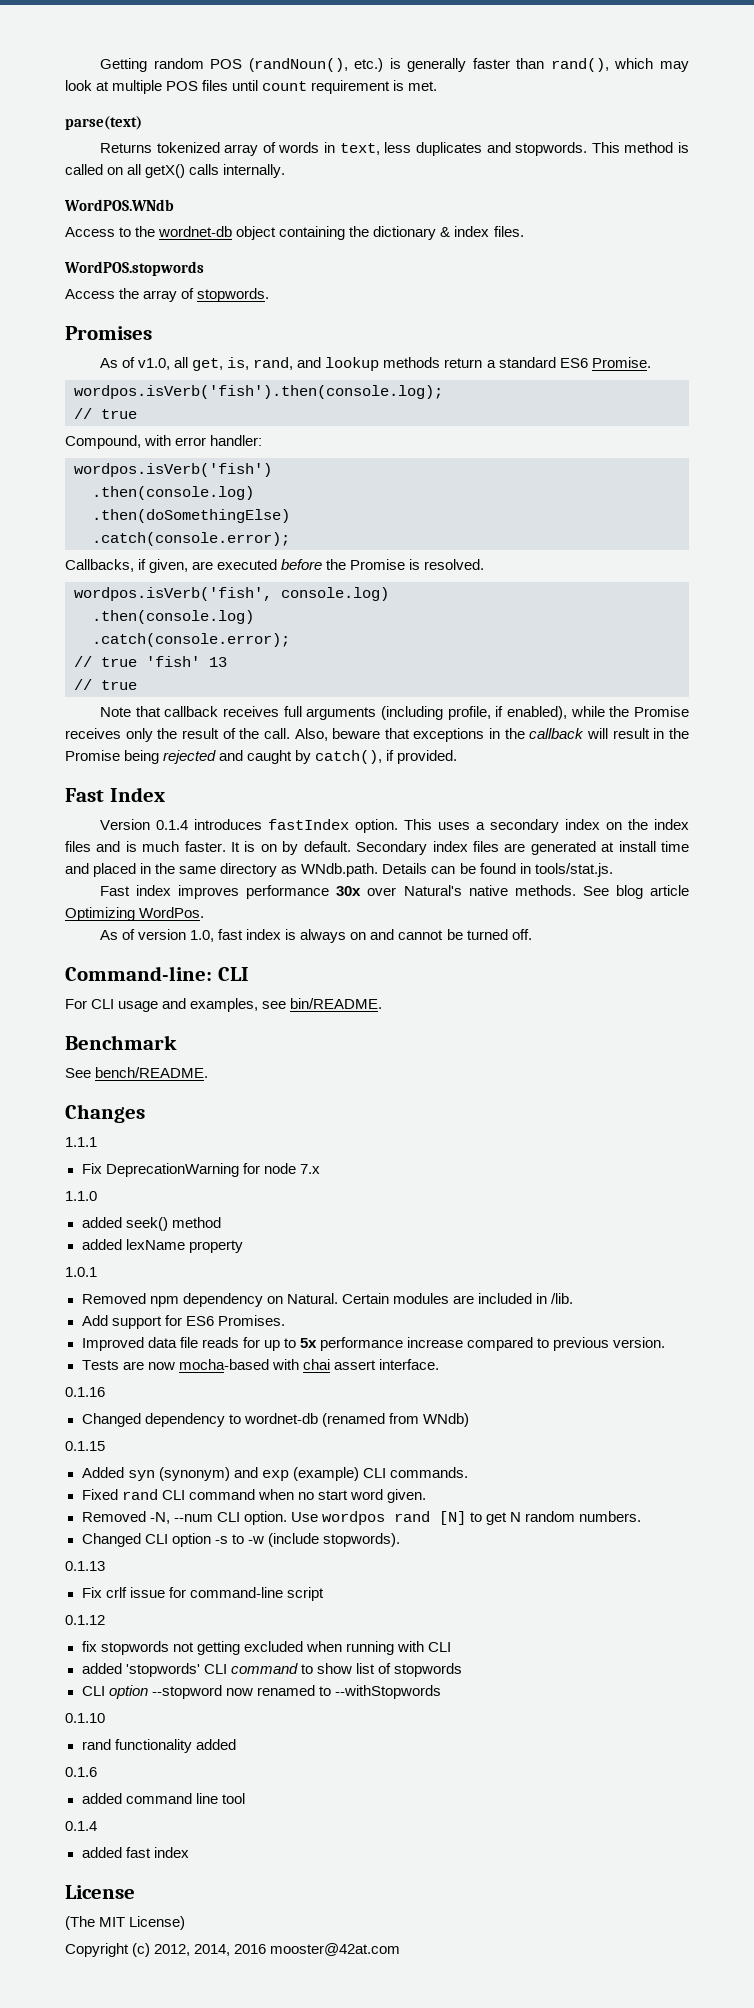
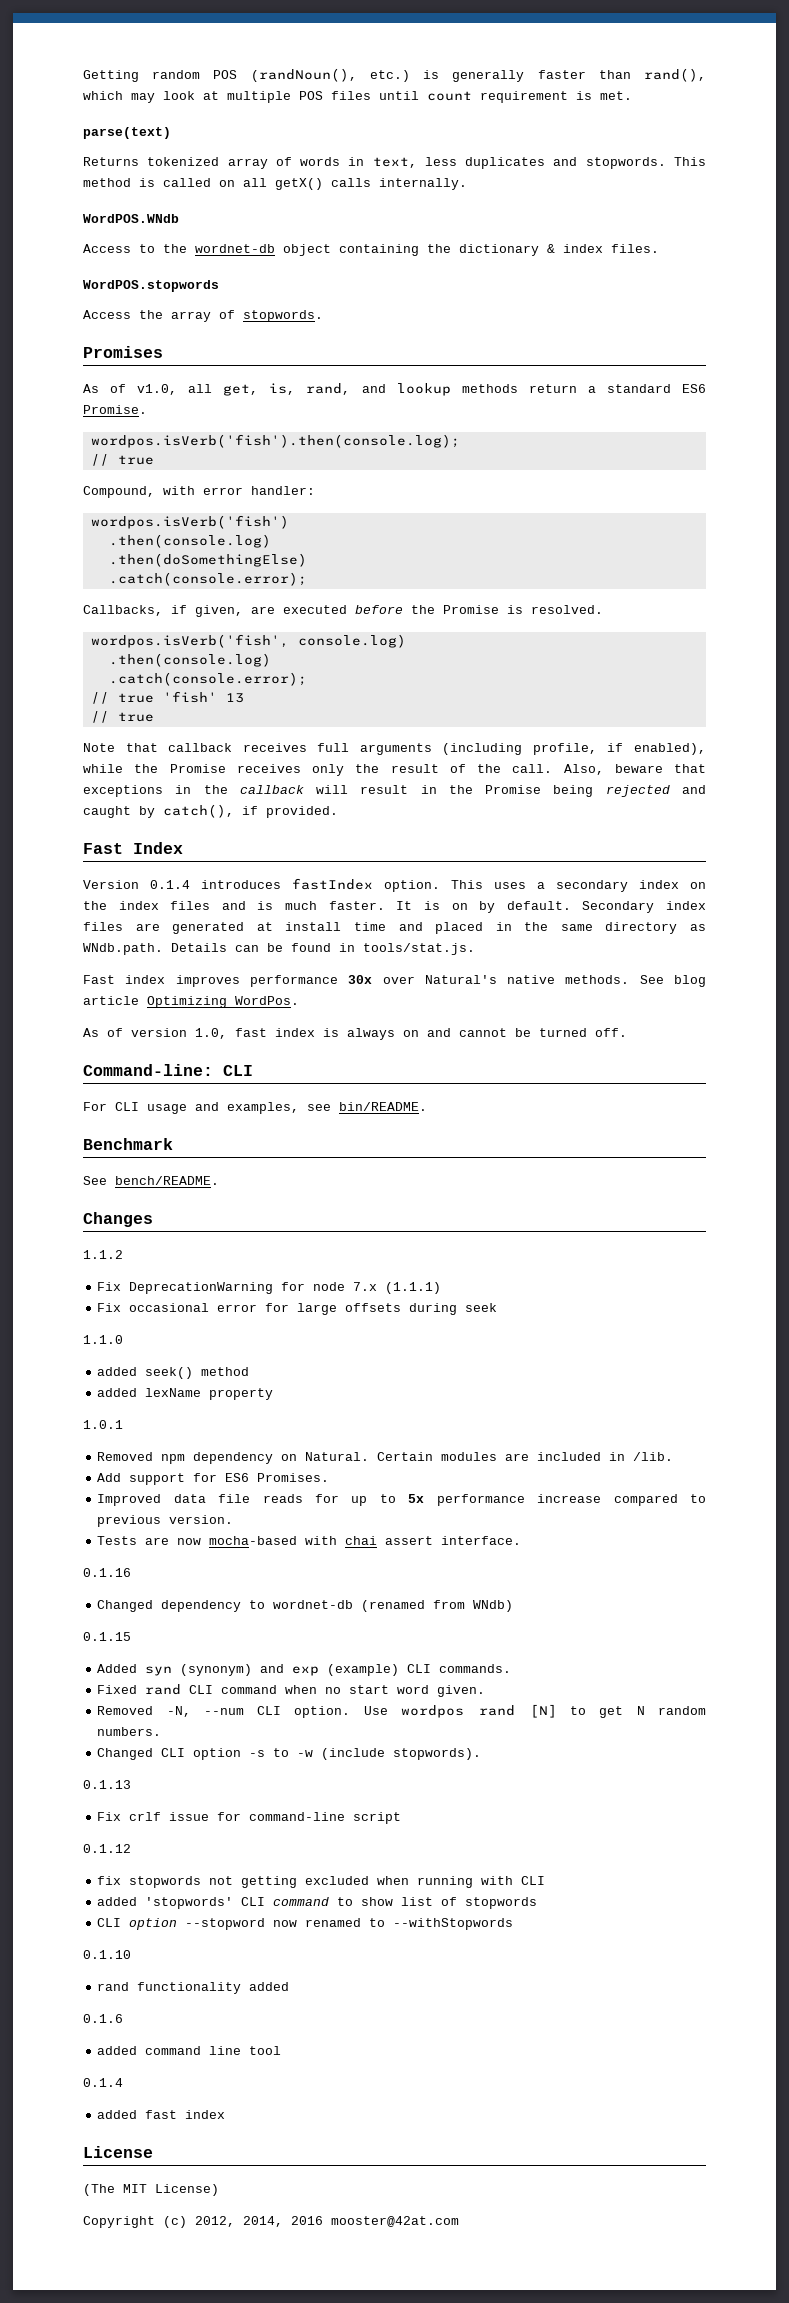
[65,1137,97,1147] 1.1.1 -> [83,1250,123,1259] 1.1.2
(320, 1169) none -> [385,1282,442,1294] [97,1303,498,1315] (1.1.1) // Fix occasional error for large offsets during seek

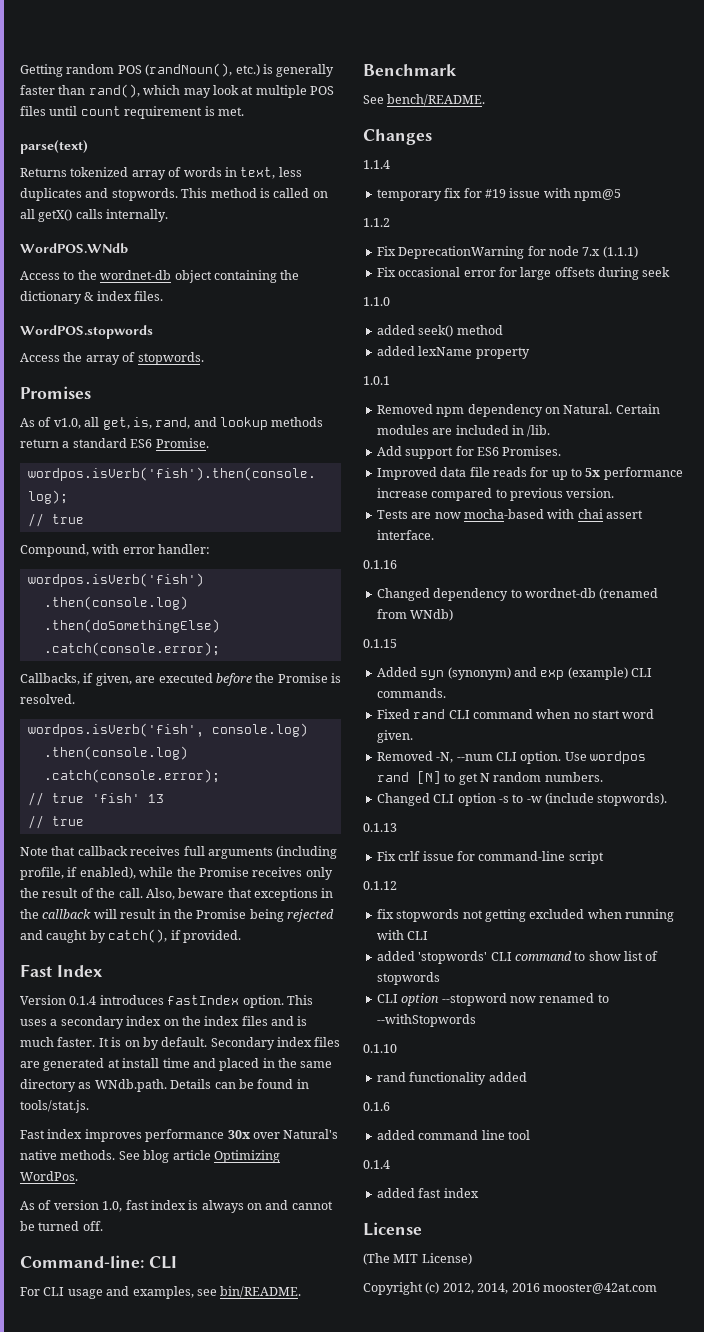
(153, 1219) none -> [363,160,390,169] [376,188,621,201] // 1.1.4 // temporary fix for #19 issue with npm@5

